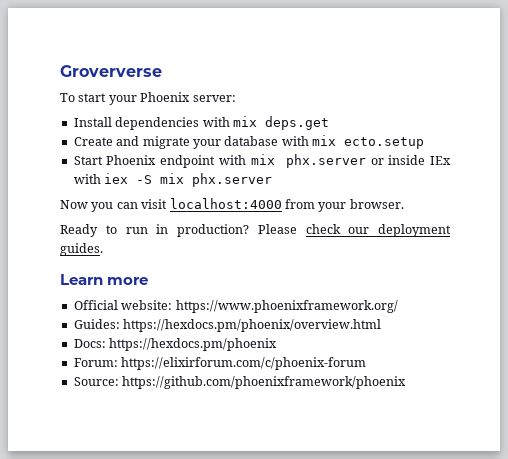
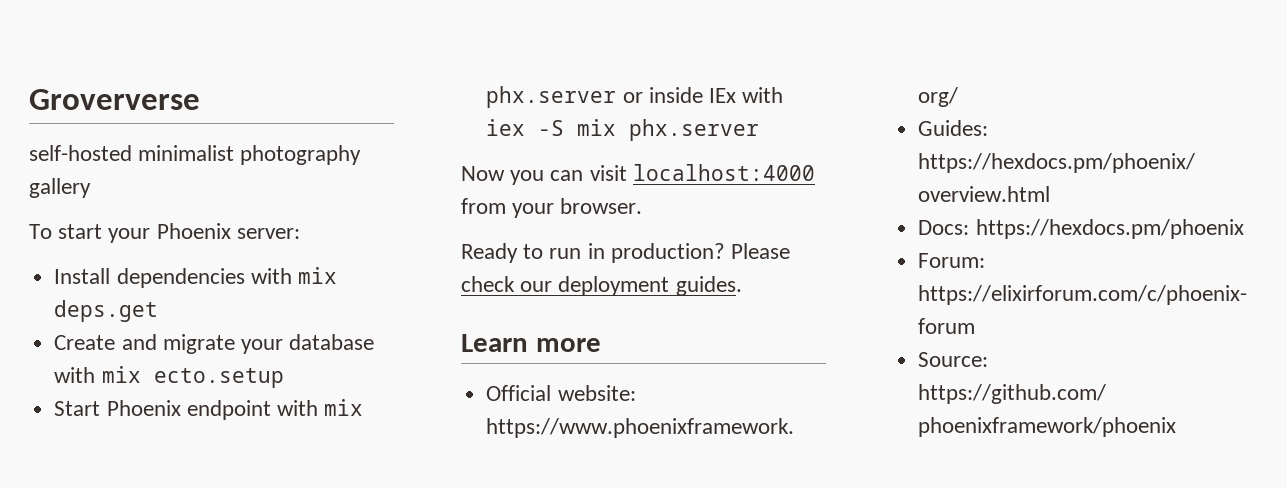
(162, 71) none -> [29,145,362,165] [29,178,91,198] // self-hosted minimalist photography gallery

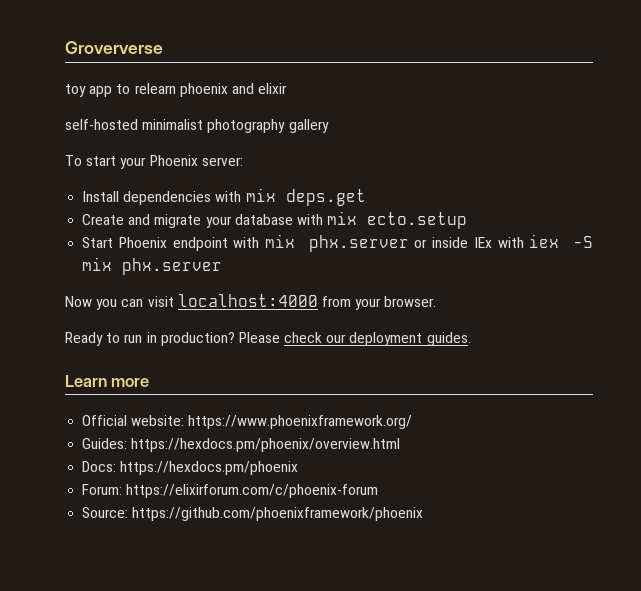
(200, 99) none -> [65,83,288,97] // toy app to relearn phoenix and elixir

